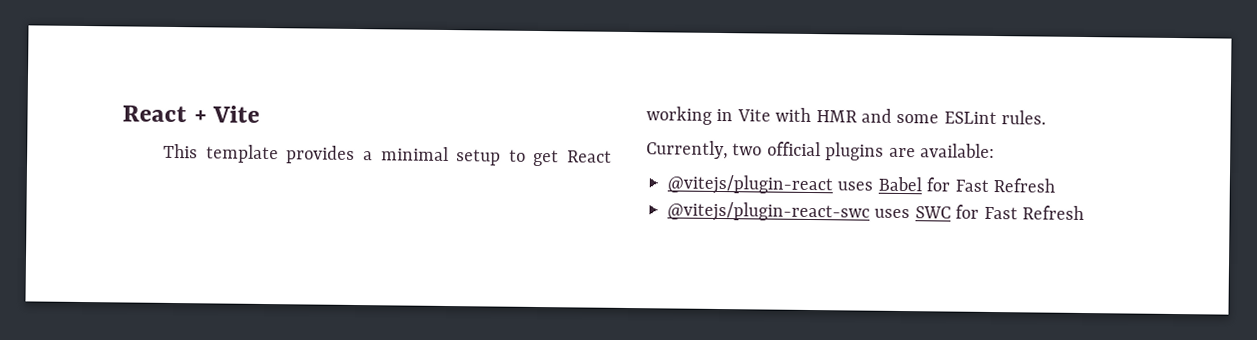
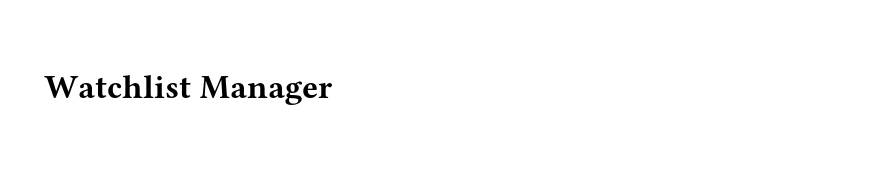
[122,105,261,123] [163,143,612,167] [646,106,1047,125] [646,140,995,161] [667,174,1055,196] [667,201,1084,223] React + Vite // This template provides a minimal setup to get React working in Vite with HMR and some ESLint rules. // Currently, two official plugins are available: // @vitejs/plugin-react uses Babel for Fast Refresh // @vitejs/plugin-react-swc uses SWC for Fast Refresh -> [44,75,333,105] Watchlist Manager

